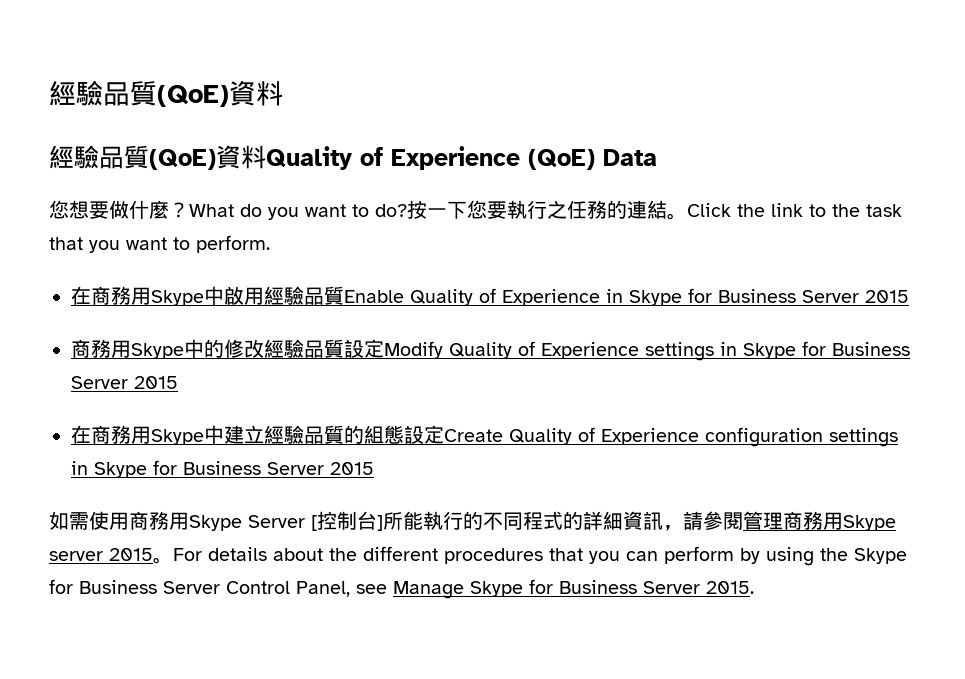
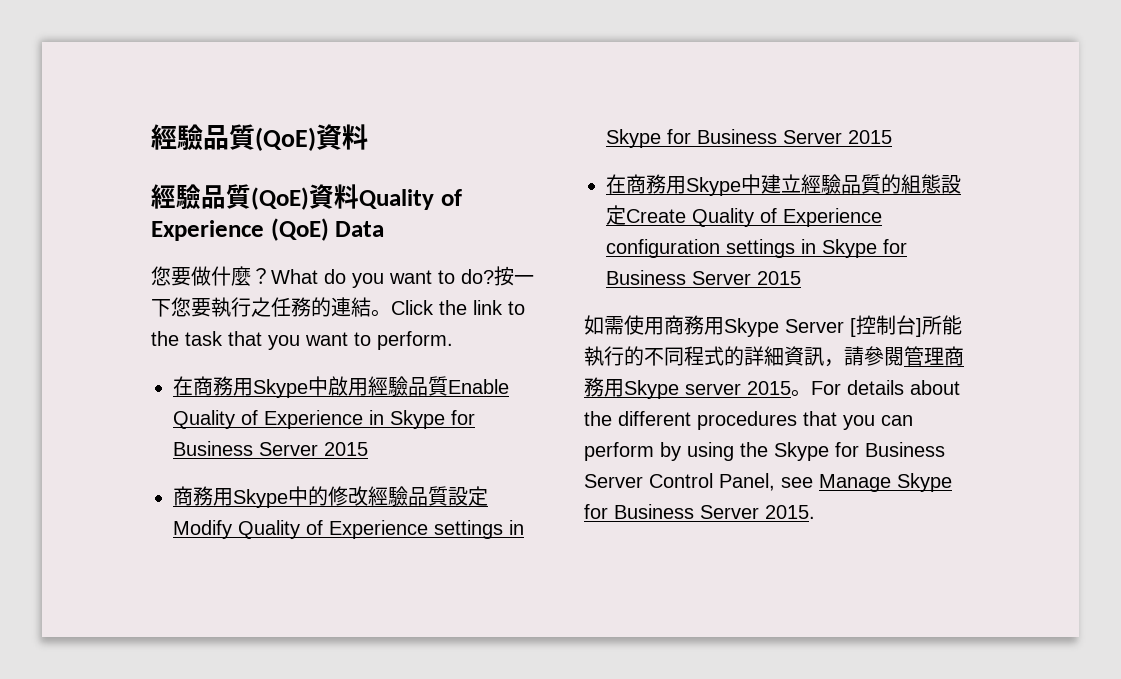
[69,200,89,219] 想 -> (171, 276) none

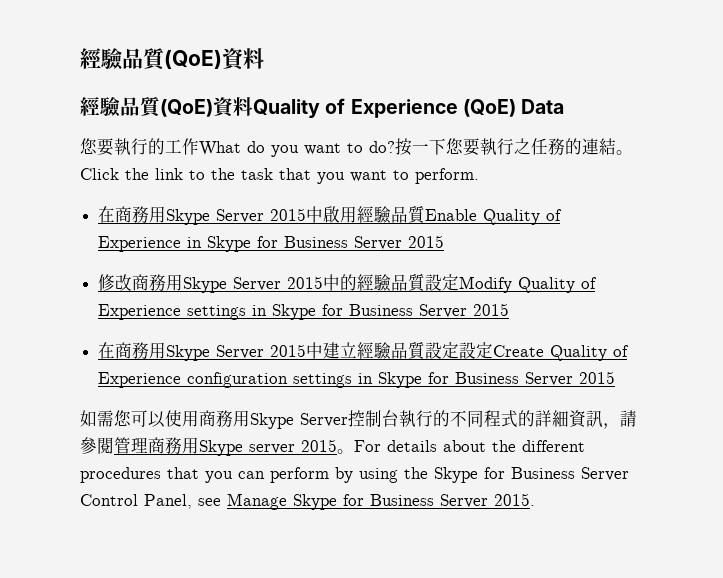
[191,266,271,286] 做什麼？ -> [114,138,199,155] 執行的工作
(308, 388) none -> [216,208,307,223] Server 2015
[173,486,368,508] 商務用Skype中的修改 -> [98,274,358,293] 修改商務用Skype Server 2015中的
(741, 186) none -> [216,344,307,359] Server 2015
[881,174,941,194] 的組態 -> [425,342,460,359] 設定
(624, 325) none -> [114,410,165,428] 您可以
[850,315,962,337] [控制台]所能 -> [348,410,399,427] 控制台

